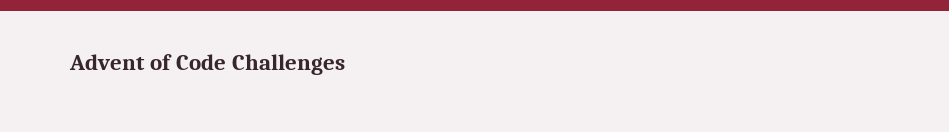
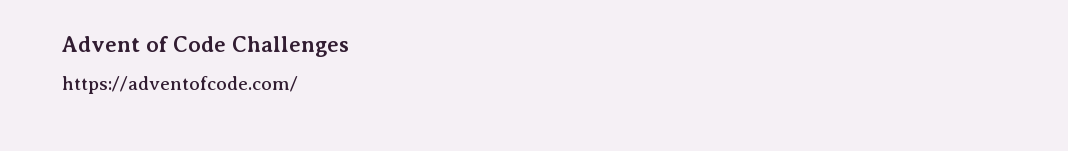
(346, 64) none -> [62,76,298,94] // https://adventofcode.com/

